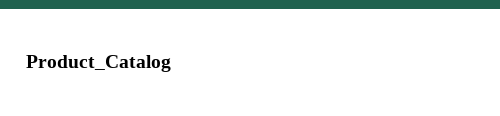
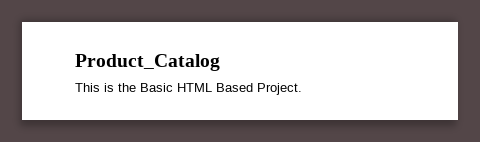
(171, 63) none -> [75,83,302,95] // This is the Basic HTML Based Project.

